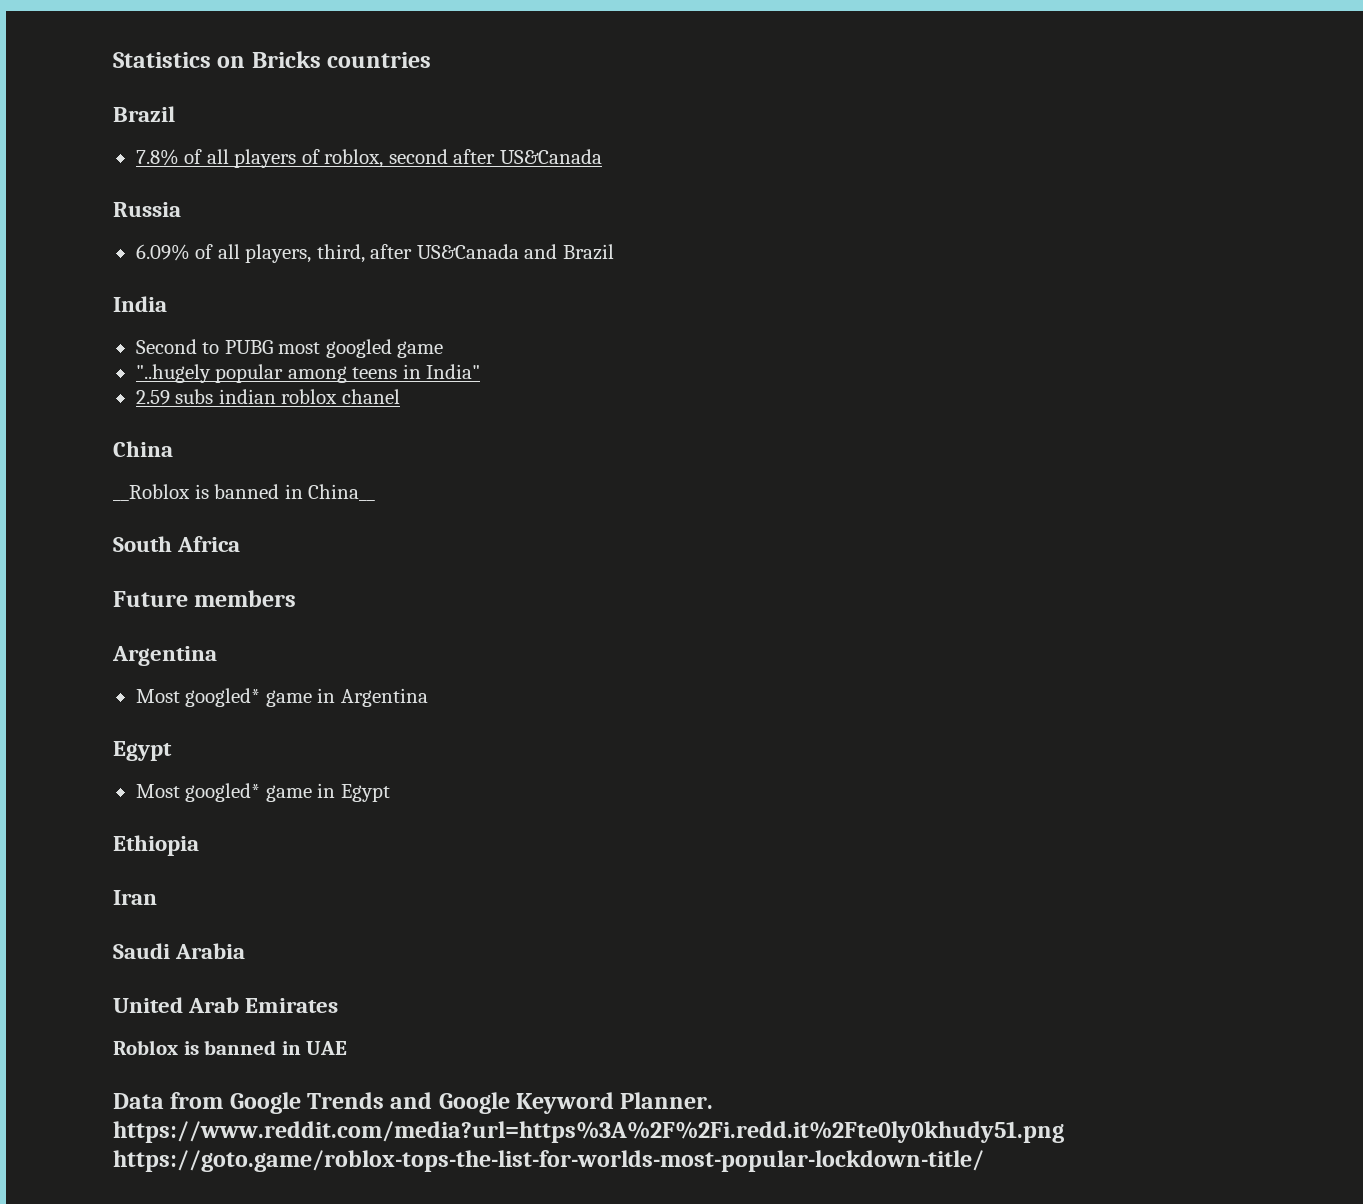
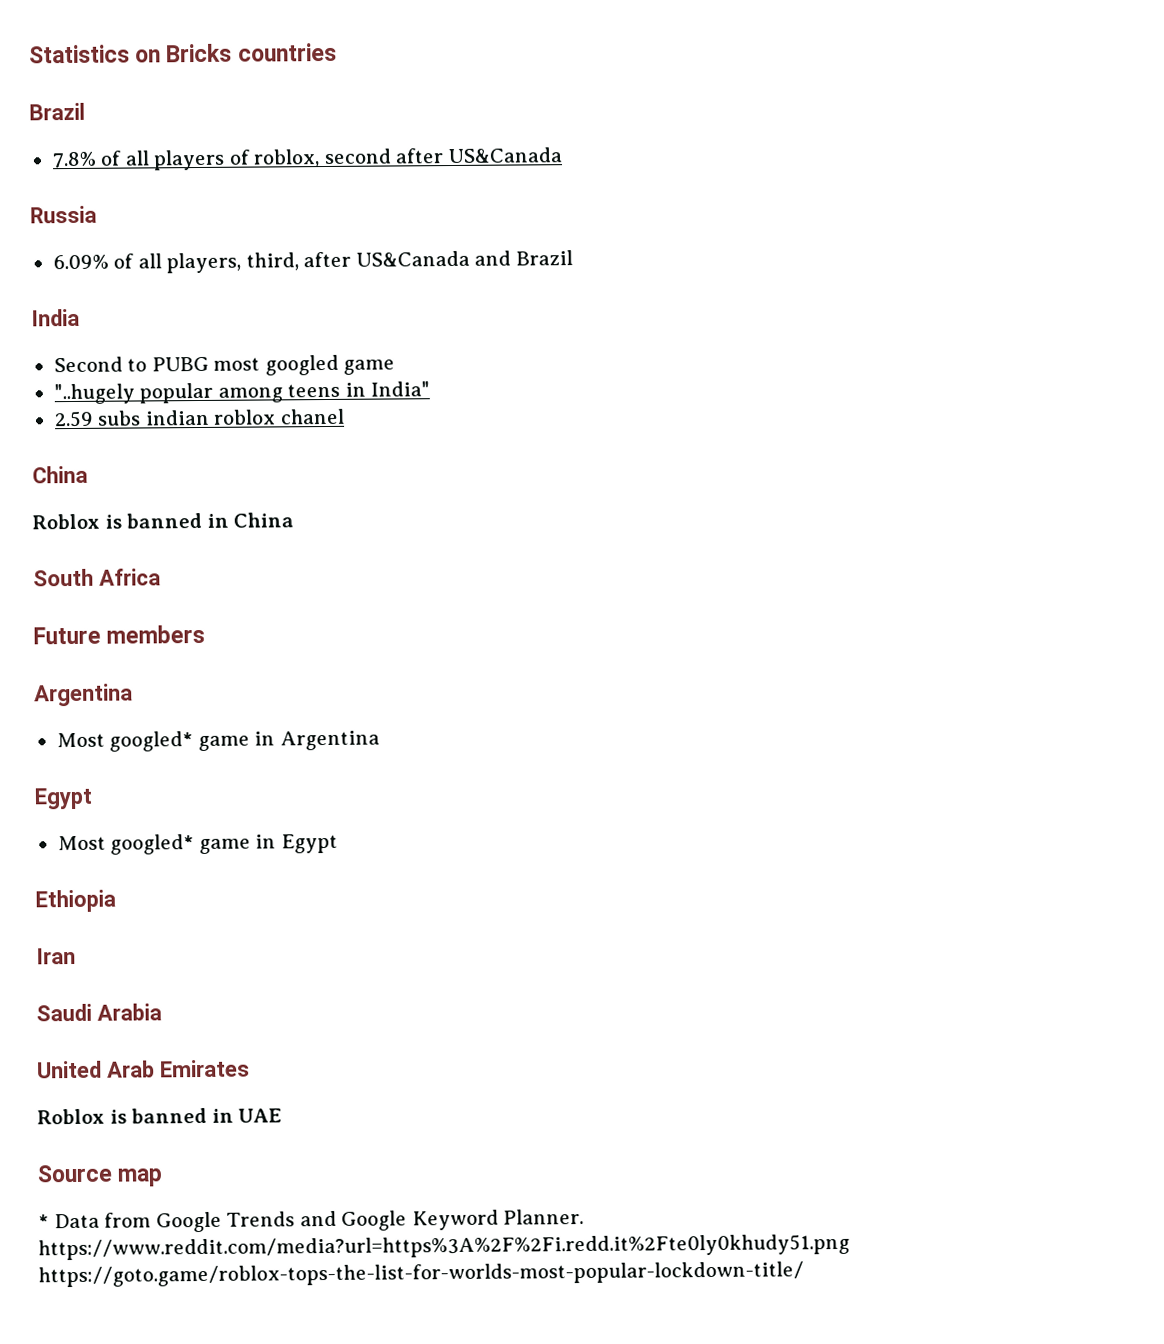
[113,484,376,501] __Roblox is banned in China__ -> [32,512,295,530] Roblox is banned in China
(348, 1048) none -> [37,1164,164,1187] [38,1214,49,1229] Source map // *

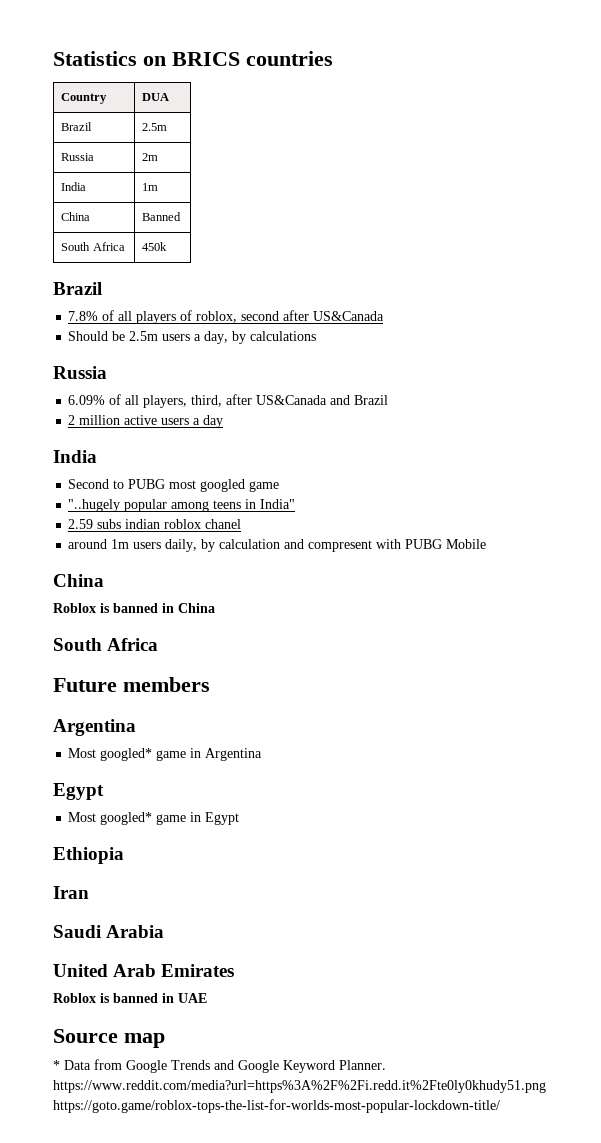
[166,43,233,63] Bricks -> [172,52,240,66] BRICS
(337, 52) none -> [61,93,108,104] [142,93,170,101] [61,122,93,131] [142,123,168,131] [61,153,95,161] [142,153,159,161] [61,182,87,191] [142,183,159,191] [61,212,91,221] [142,212,182,221] [61,242,125,251] [142,242,168,251] // Country | DUA // Brazil | 2.5m // Russia | 2m // India | 1m // China | Banned // South Africa | 450k
(562, 155) none -> [68,331,317,344] // Should be 2.5m users a day, by calculations
(573, 258) none -> [68,415,224,428] // 2 million active users a day
(345, 416) none -> [68,539,487,552] // around 1m users daily, by calculation and compresent with PUBG Mobile

